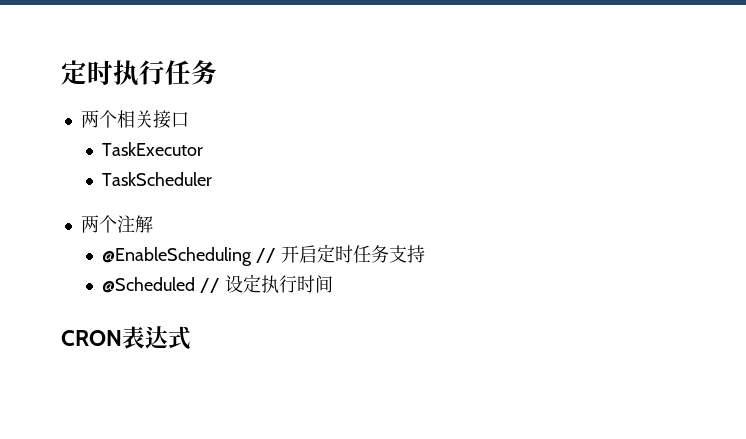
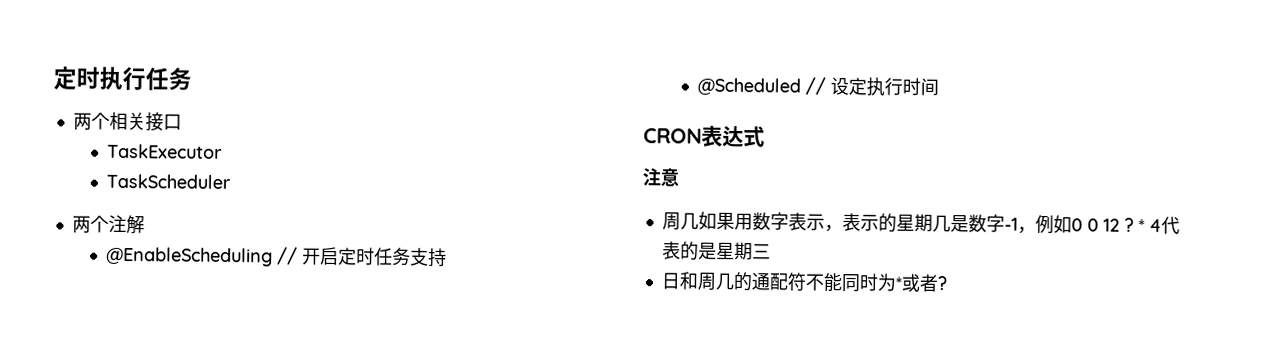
(191, 338) none -> [642,168,680,187] [661,211,1180,235] [661,241,771,261] [660,271,947,293] // 注意 // 周几如果用数字表示，表示的星期几是数字-1，例如0 0 12 ? * 4代表的是星期三 // 日和周几的通配符不能同时为*或者?

